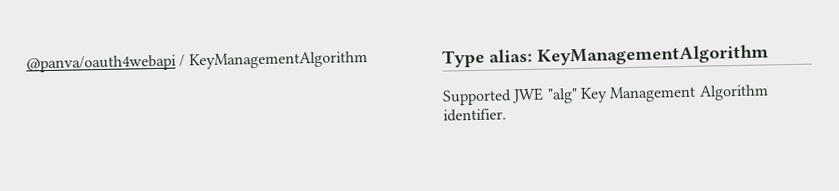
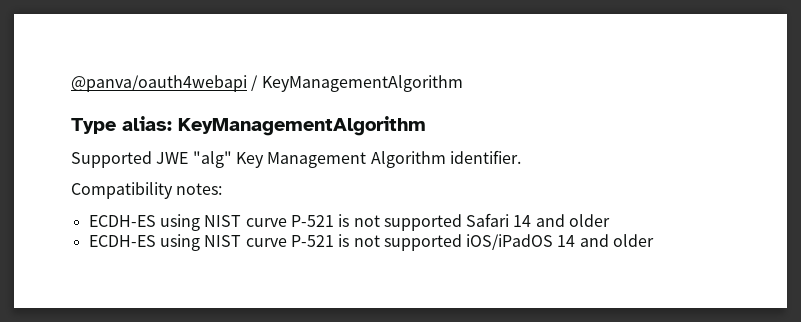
(507, 115) none -> [71,182,223,199] [88,213,611,231] [88,234,655,251] // Compatibility notes: // ECDH-ES using NIST curve P-521 is not supported Safari 14 and older // ECDH-ES using NIST curve P-521 is not supported iOS/iPadOS 14 and older

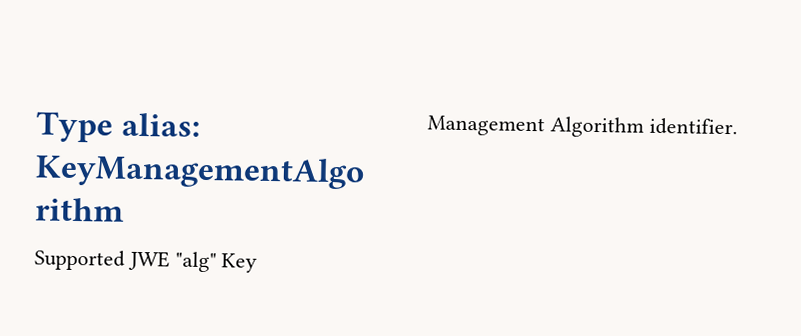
[71,75,463,92] @panva/oauth4webapi / KeyManagementAlgorithm // -> (36, 127) none
[71,182,223,199] [88,213,611,231] [88,234,655,251] // Compatibility notes: // ECDH-ES using NIST curve P-521 is not supported Safari 14 and older // ECDH-ES using NIST curve P-521 is not supported iOS/iPadOS 14 and older -> (738, 126) none

